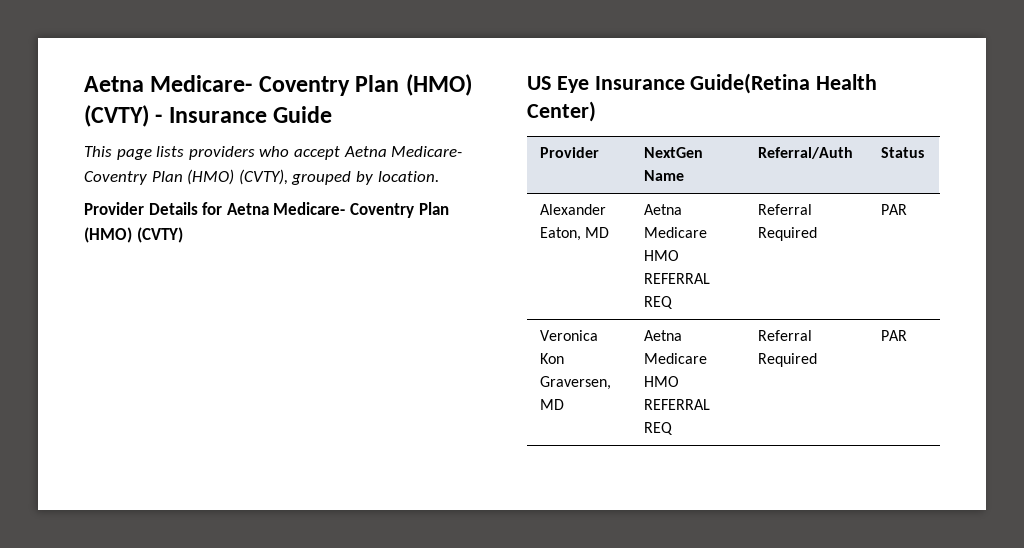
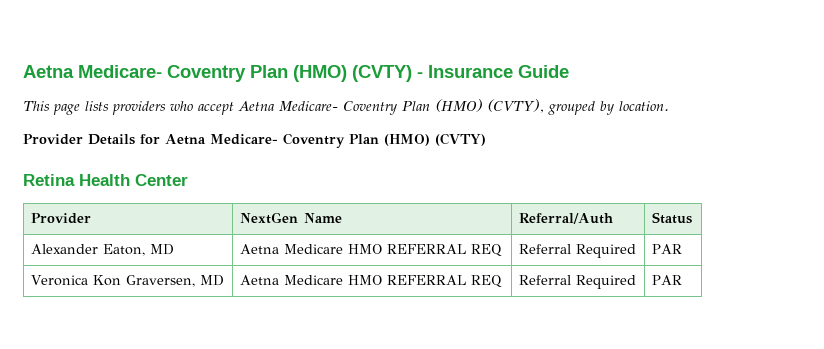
[527,73,878,94] [527,101,596,122] US Eye Insurance Guide(Retina Health Center) -> [23,174,188,186] Retina Health Center

